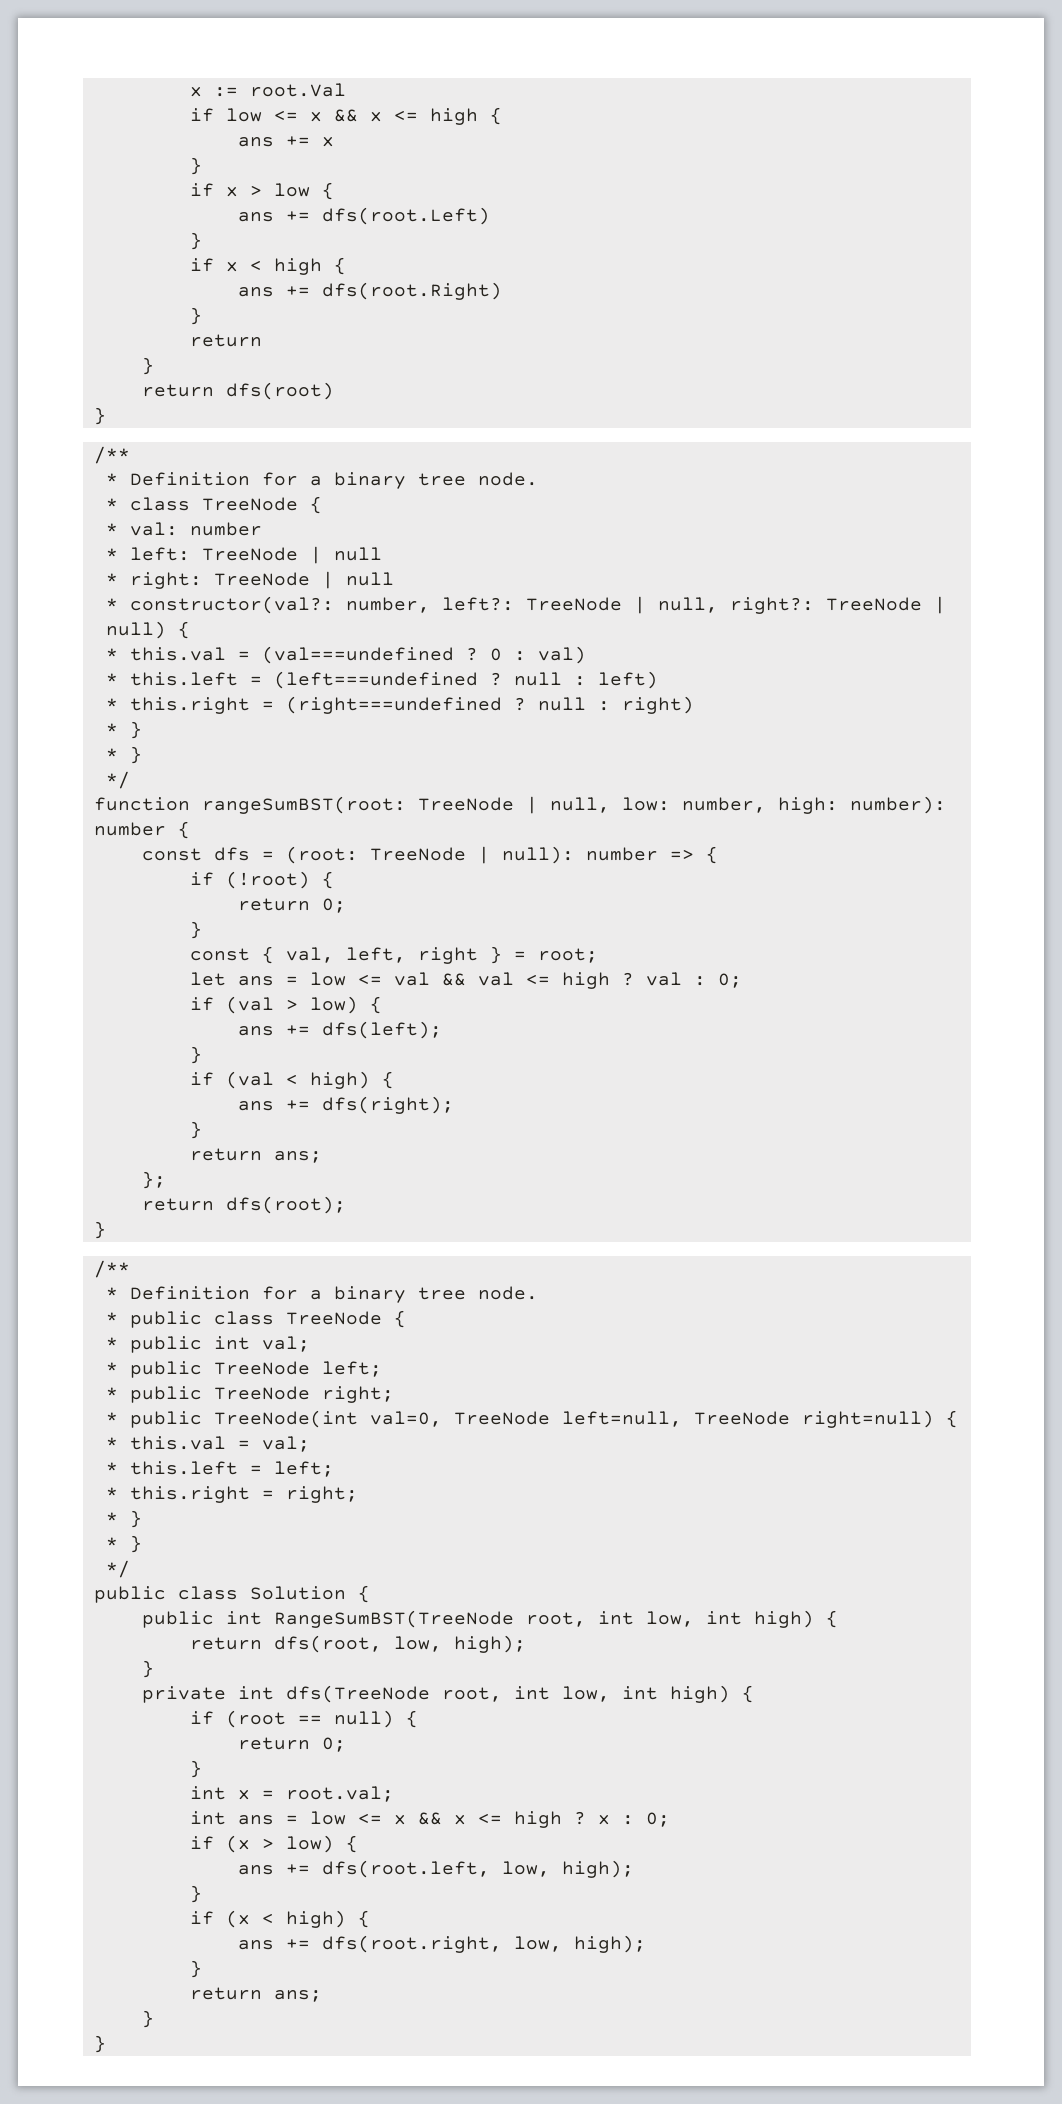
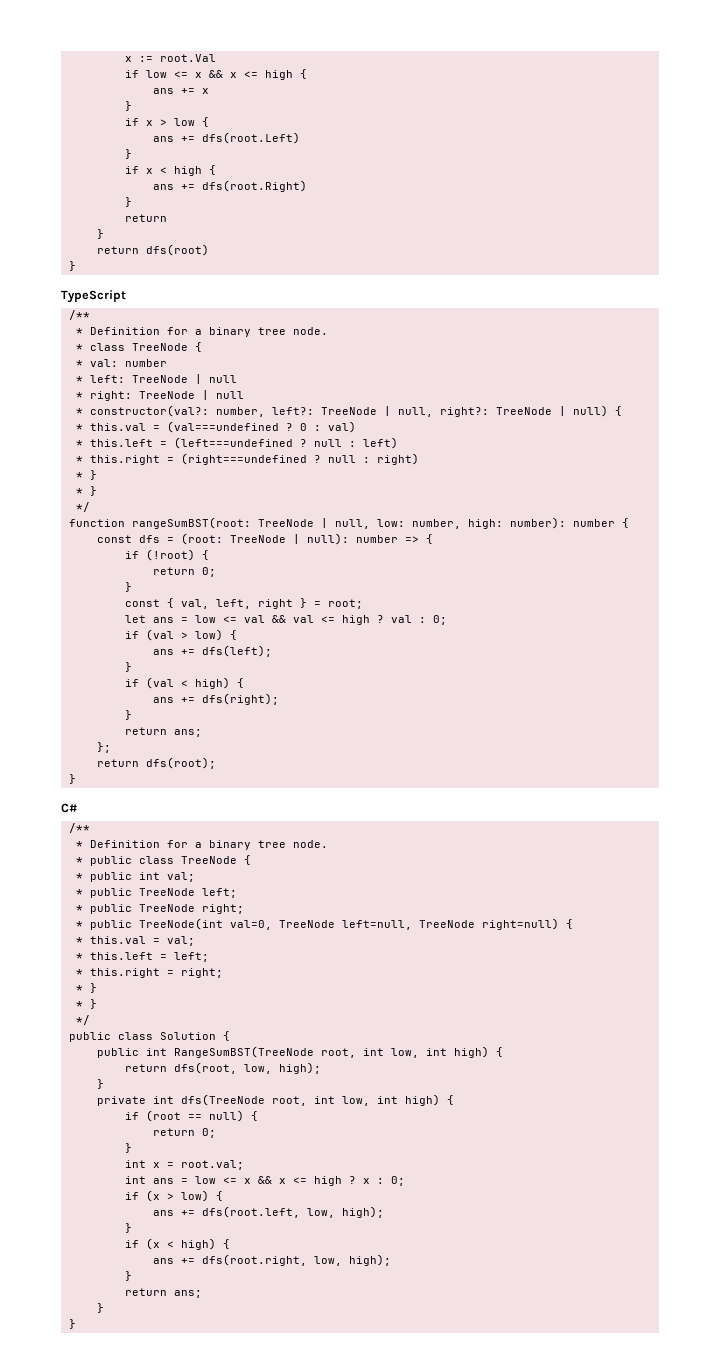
(106, 416) none -> [61,290,126,303] // TypeScript
(106, 1230) none -> [61,803,77,813] // C#

